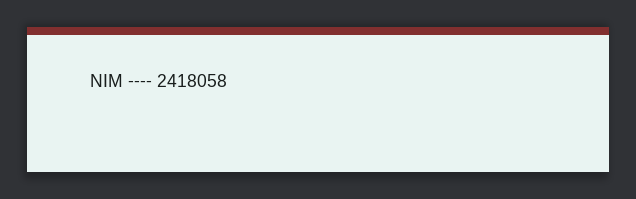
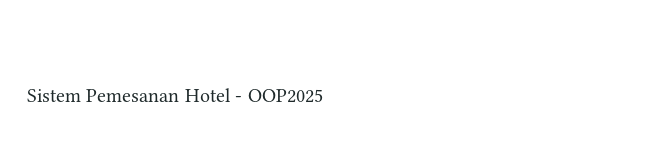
[90,74,227,87] NIM ---- 2418058 -> [27,88,323,103] Sistem Pemesanan Hotel - OOP2025

